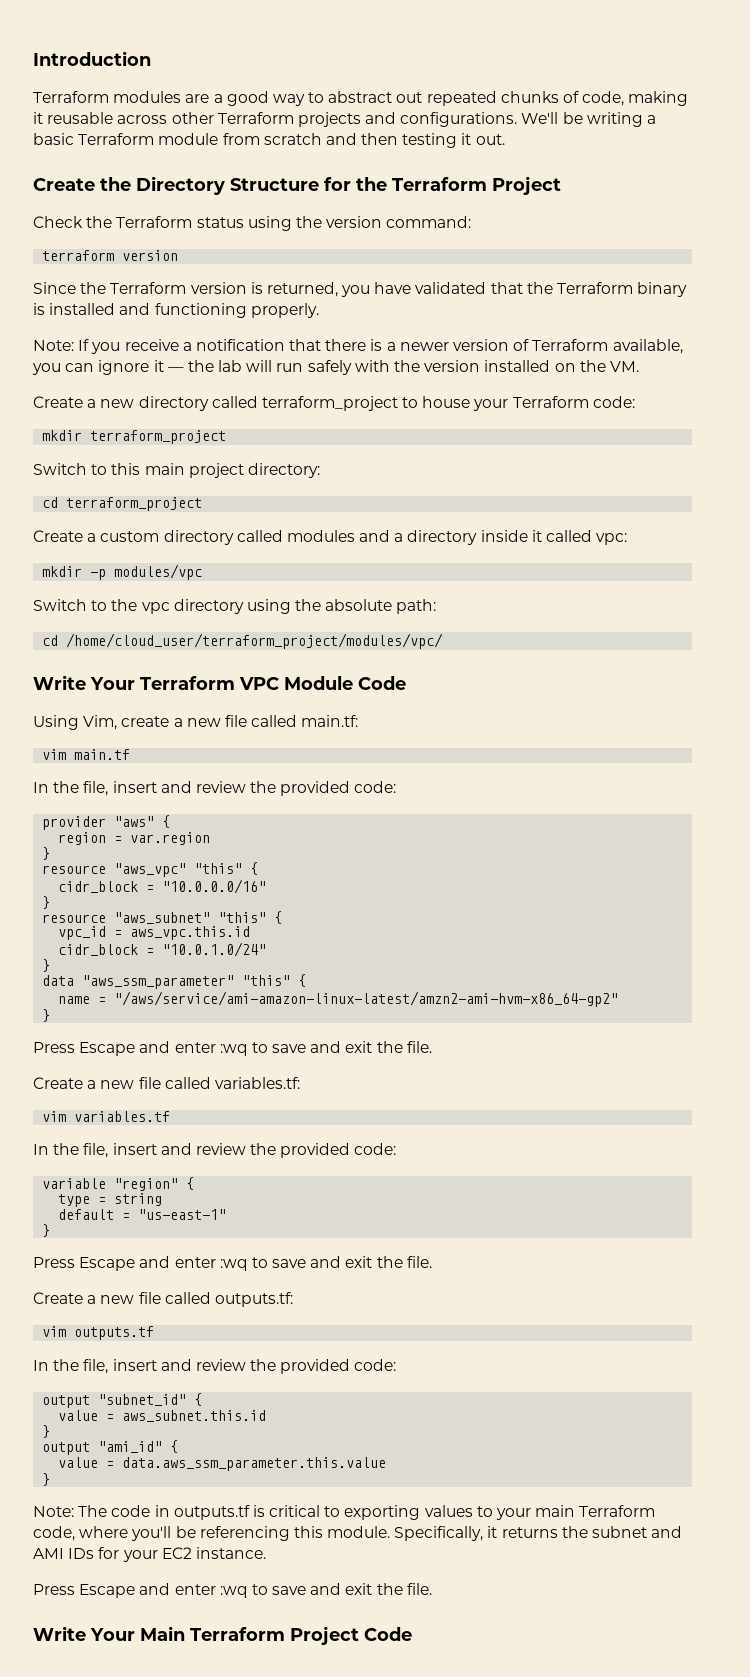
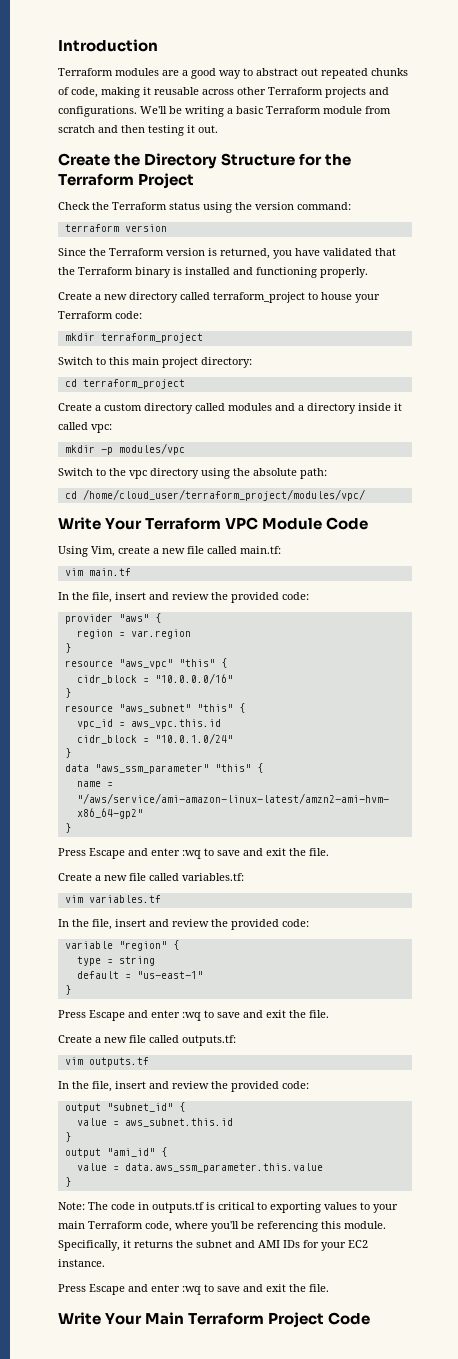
[33,339,683,354] [32,360,639,375] // Note: If you receive a notification that there is a newer version of Terraform available, you can ignore it — the lab will run safely with the version installed on the VM. -> (368, 272) none

